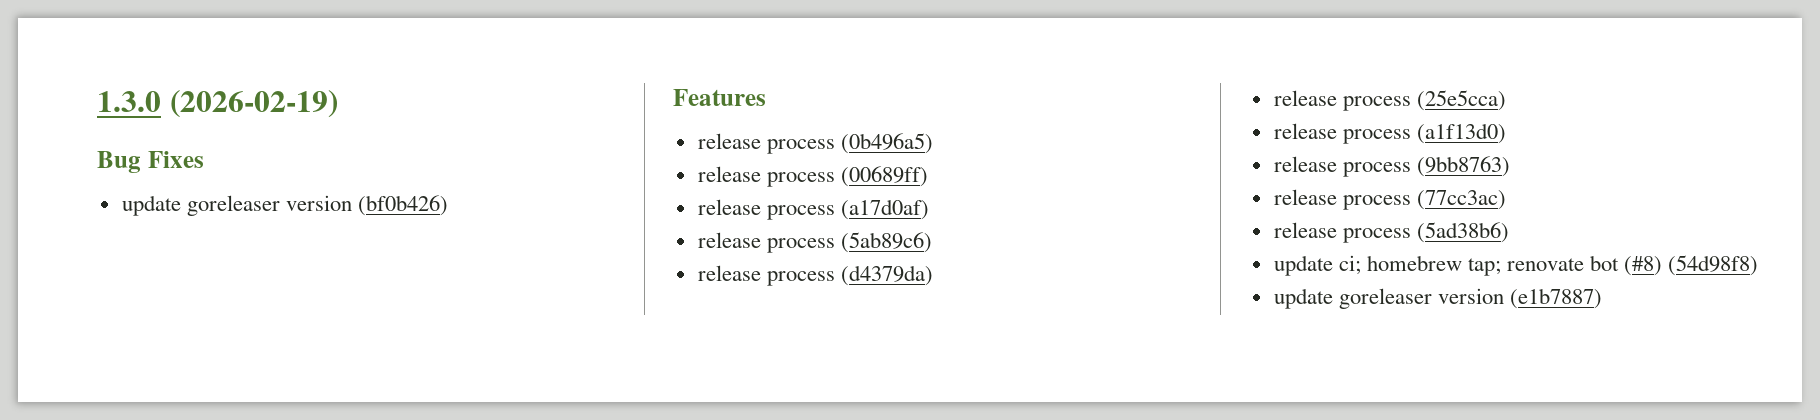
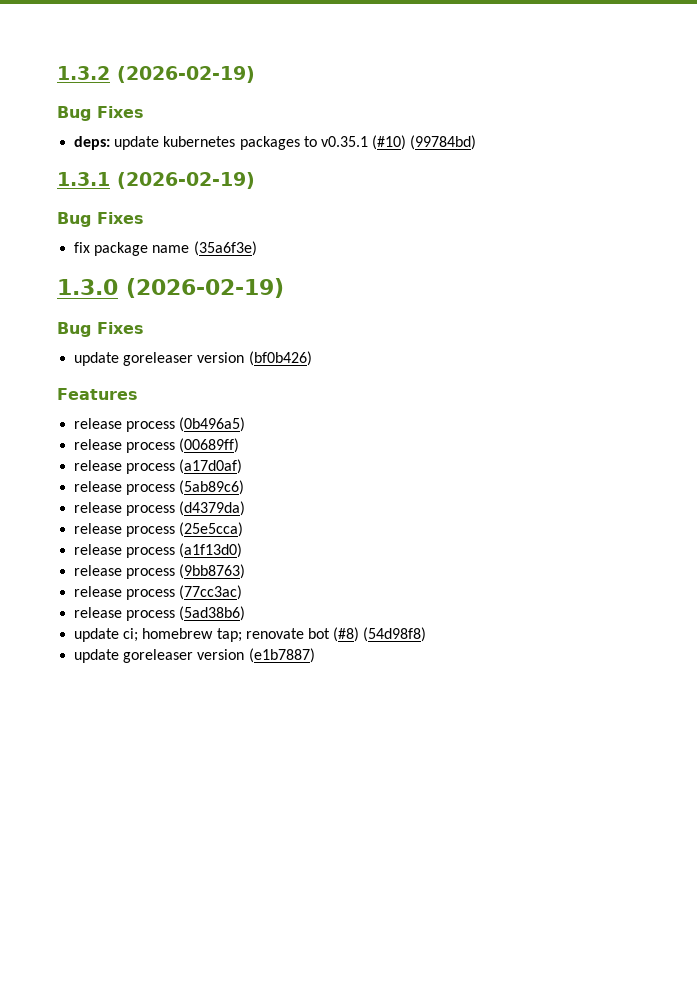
(97, 101) none -> [57,66,255,83] [57,106,144,121] [74,135,477,150] [57,172,255,189] [57,212,144,227] [74,241,257,256] 1.3.2 (2026-02-19) // Bug Fixes // deps: update kubernetes packages to v0.35.1 (#10) (99784bd) // 1.3.1 (2026-02-19) // Bug Fixes // fix package name (35a6f3e) //

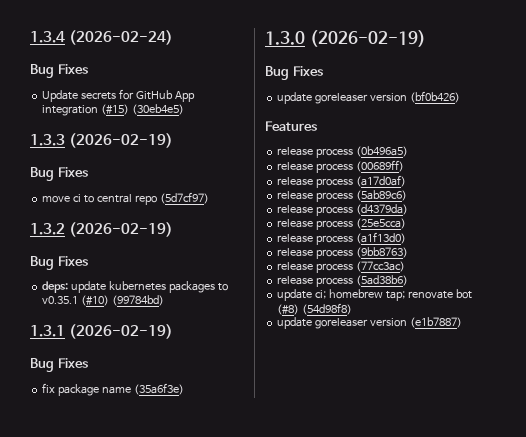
(57, 73) none -> [30,30,174,45] [30,64,88,78] [42,89,195,102] [42,104,185,116] [30,133,174,148] [30,167,88,181] [42,192,209,205] 1.3.4 (2026-02-24) // Bug Fixes // Update secrets for GitHub App integration (#15) (30eb4e5) // 1.3.3 (2026-02-19) // Bug Fixes // move ci to central repo (5d7cf97) //

